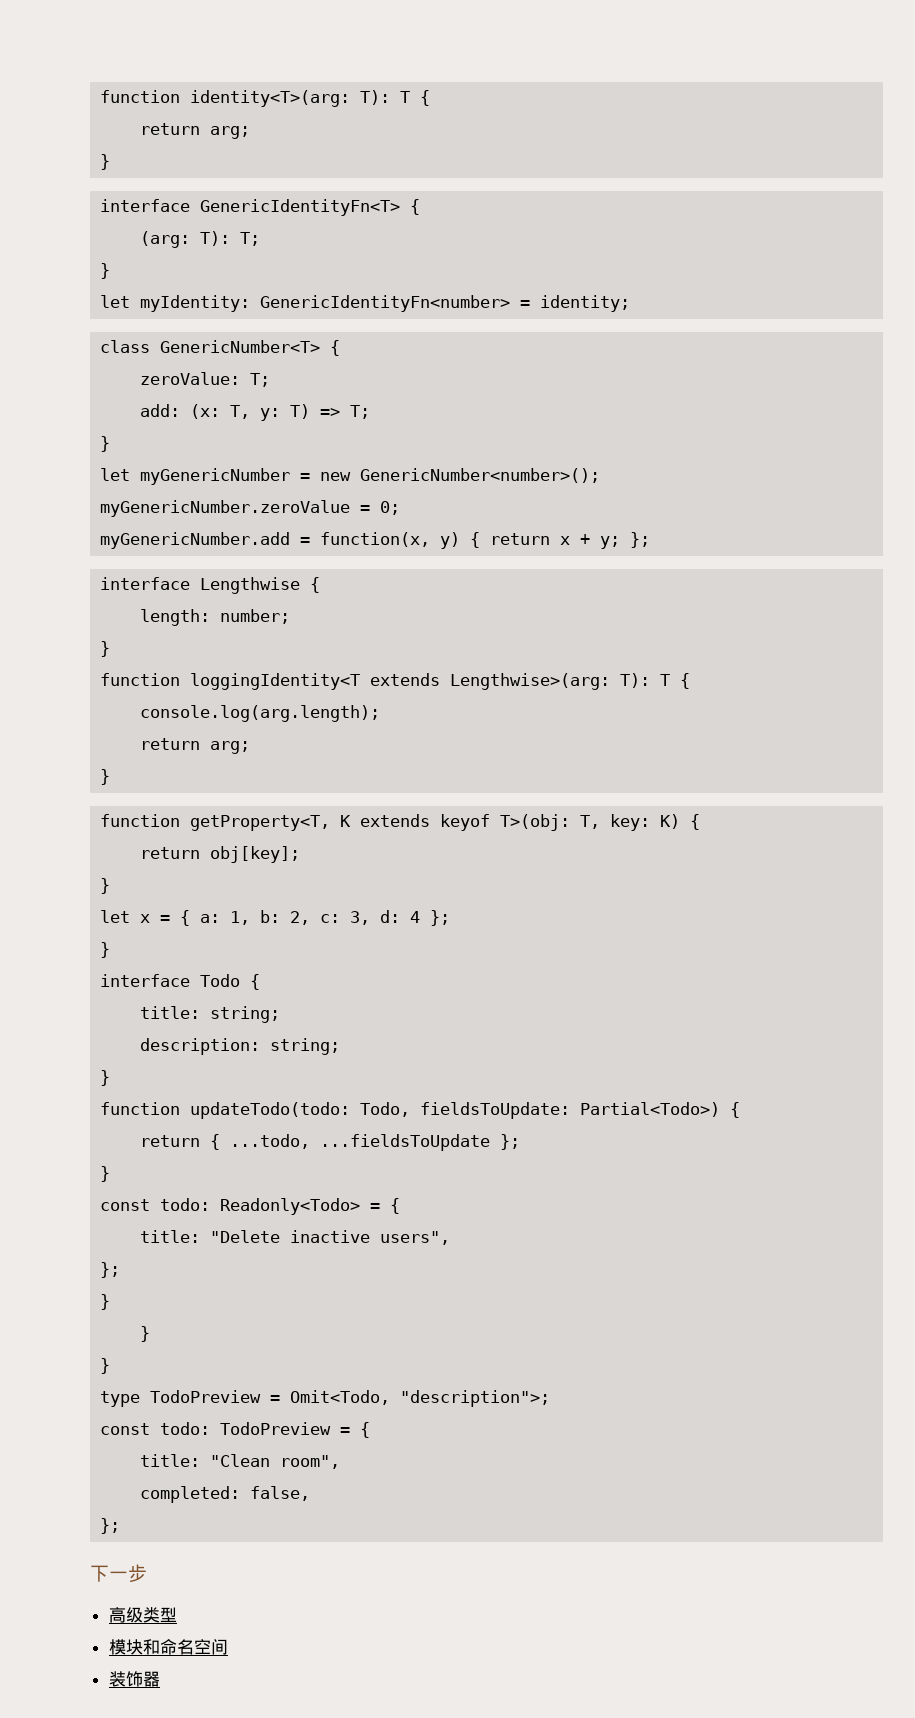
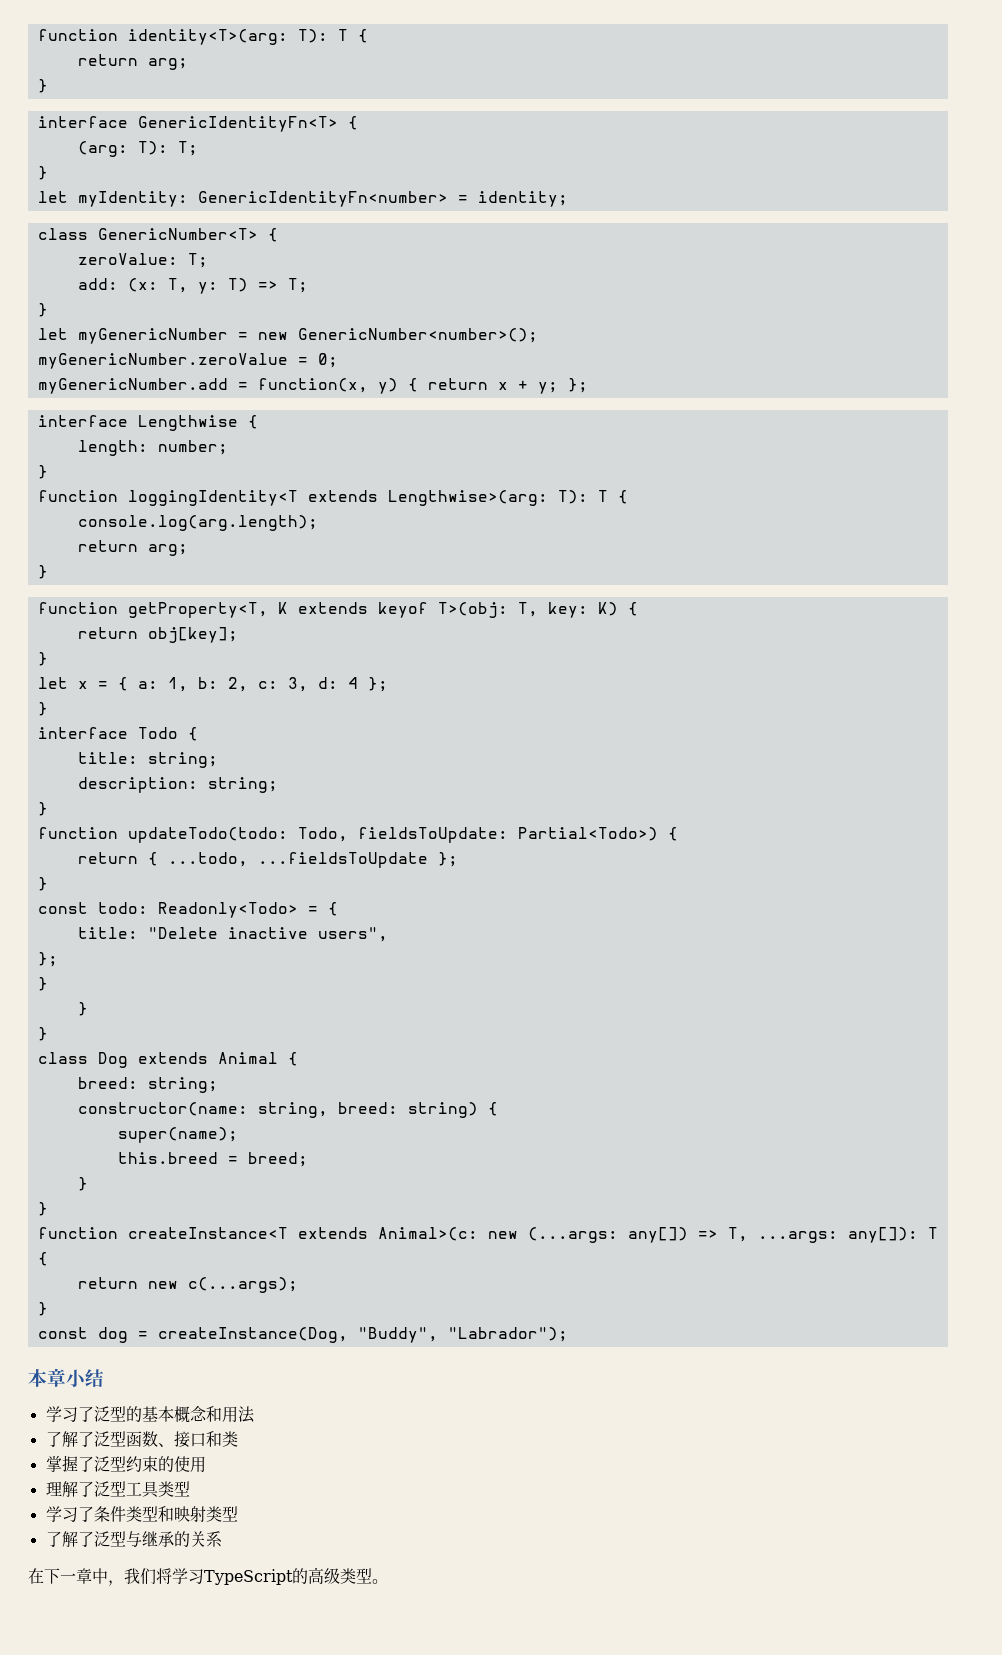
[100,1390,551,1407] [100,1422,371,1438] [140,1454,341,1469] [140,1486,311,1503] [100,1518,121,1534] [90,1564,147,1583] [108,1607,177,1623] [108,1639,228,1655] [108,1671,160,1687] type TodoPreview = Omit<Todo, "description">; // const todo: TodoPreview = { // title: "Clean room", // completed: false, // }; // 下一步 // 高级类型 // 模块和命名空间 // 装饰器 -> [37,1052,298,1068] [77,1077,218,1093] [77,1102,498,1118] [117,1127,238,1143] [117,1152,308,1167] [77,1177,88,1191] [37,1202,48,1216] [37,1227,938,1243] [37,1252,48,1266] [77,1277,298,1293] [37,1302,48,1316] [37,1327,568,1343] [28,1368,104,1388] [45,1406,255,1423] [45,1431,238,1448] [45,1455,206,1473] [45,1481,190,1498] [45,1506,238,1522] [45,1531,222,1547] [28,1567,388,1586] class Dog extends Animal { // breed: string; // constructor(name: string, breed: string) { // super(name); // this.breed = breed; // } // } // function createInstance<T extends Animal>(c: new (...args: any[]) => T, ...args: any[]): T { // return new c(...args); // } // const dog = createInstance(Dog, "Buddy", "Labrador"); // 本章小结 // 学习了泛型的基本概念和用法 // 了解了泛型函数、接口和类 // 掌握了泛型约束的使用 // 理解了泛型工具类型 // 学习了条件类型和映射类型 // 了解了泛型与继承的关系 // 在下一章中，我们将学习TypeScript的高级类型。

